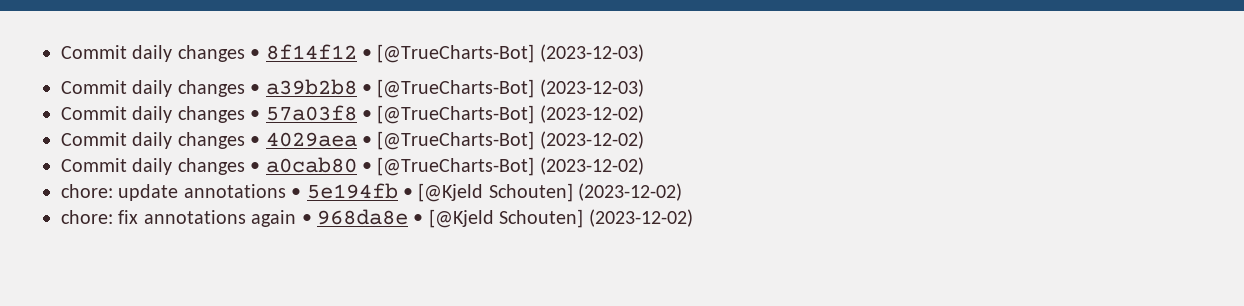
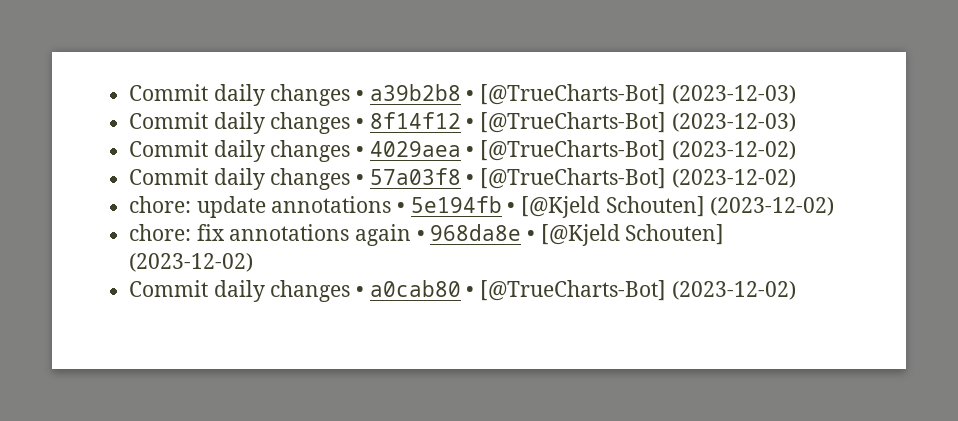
[61,44,644,63] [61,80,261,97] Commit daily changes • 8f14f12 • [@TrueCharts-Bot] (2023-12-03) // Commit daily changes • -> [129,84,365,106] Commit daily changes •
[265,105,644,124] 57a03f8 • [@TrueCharts-Bot] (2023-12-02) -> [369,112,796,133] 8f14f12 • [@TrueCharts-Bot] (2023-12-03)
[265,157,357,173] a0cab80 -> [369,168,461,185] 57a03f8
(693, 218) none -> [129,280,796,302] // Commit daily changes • a0cab80 • [@TrueCharts-Bot] (2023-12-02)

